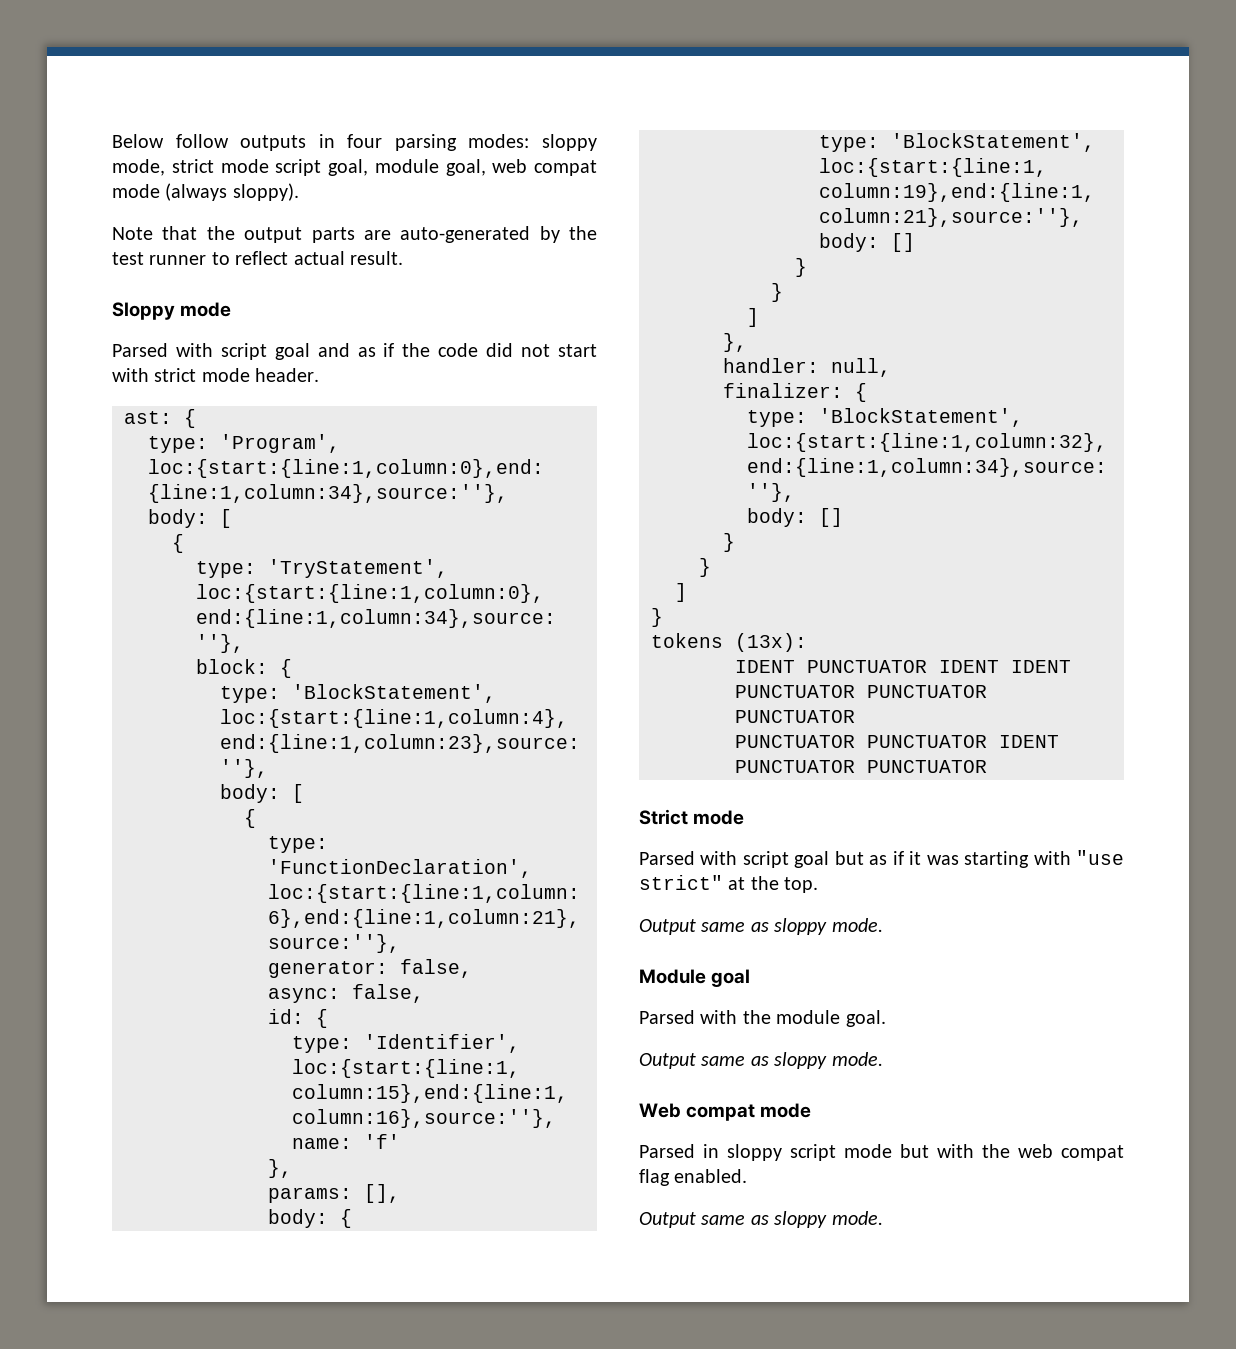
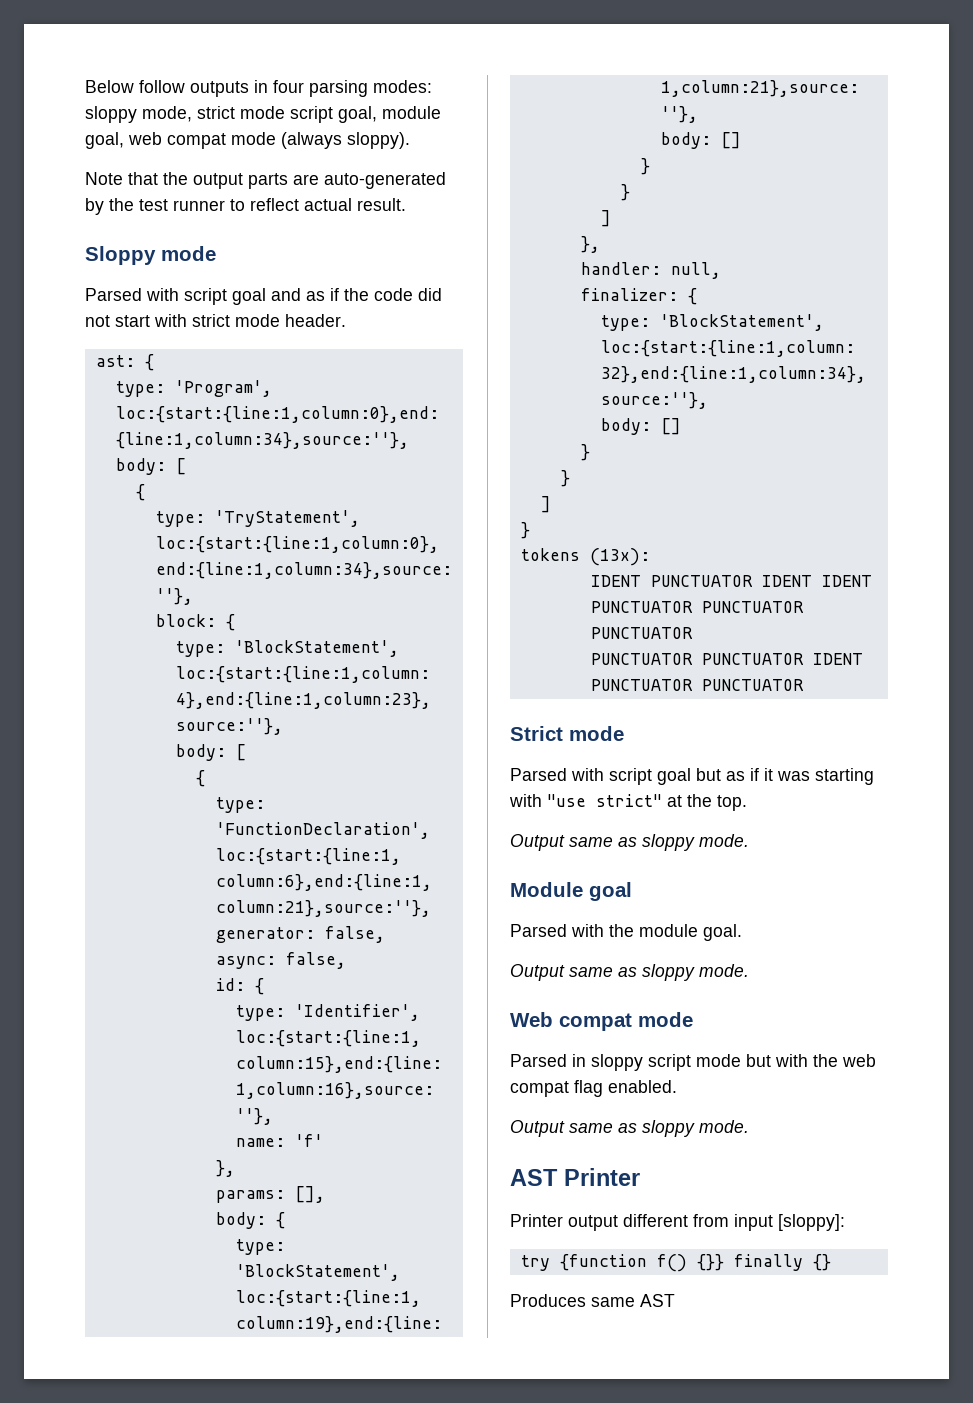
(883, 1218) none -> [510,1168,640,1186] [510,1214,845,1231] [520,1254,831,1272] [510,1294,675,1307] // AST Printer // Printer output different from input [sloppy]: // try {function f() {}} finally {} // Produces same AST

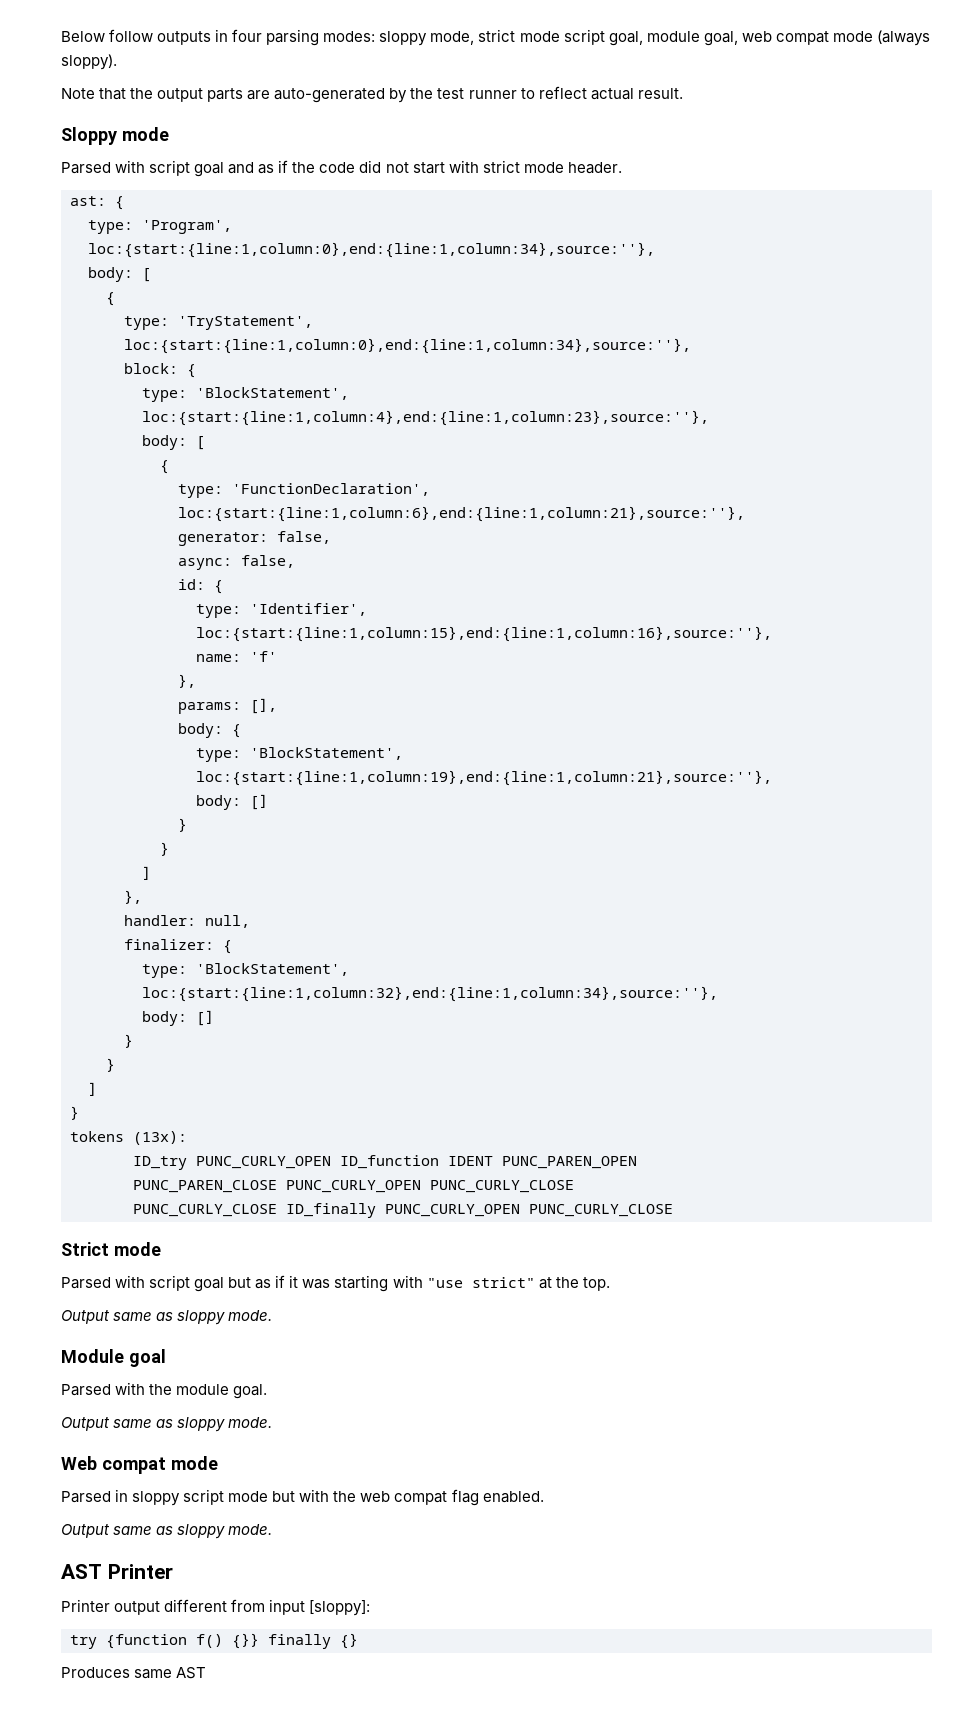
[590,575,872,587] [590,601,804,613] [590,627,693,639] [590,653,863,665] [590,679,804,691] IDENT PUNCTUATOR IDENT IDENT PUNCTUATOR PUNCTUATOR PUNCTUATOR // PUNCTUATOR PUNCTUATOR IDENT PUNCTUATOR PUNCTUATOR -> [133,1155,637,1170] [133,1180,574,1193] [133,1203,673,1218] ID_try PUNC_CURLY_OPEN ID_function IDENT PUNC_PAREN_OPEN // PUNC_PAREN_CLOSE PUNC_CURLY_OPEN PUNC_CURLY_CLOSE // PUNC_CURLY_CLOSE ID_finally PUNC_CURLY_OPEN PUNC_CURLY_CLOSE

